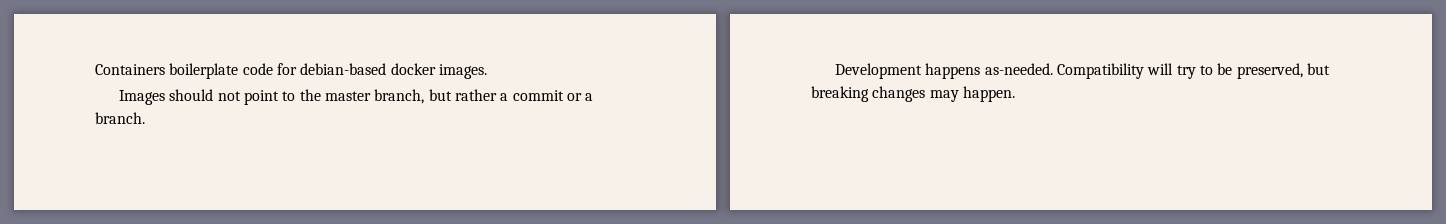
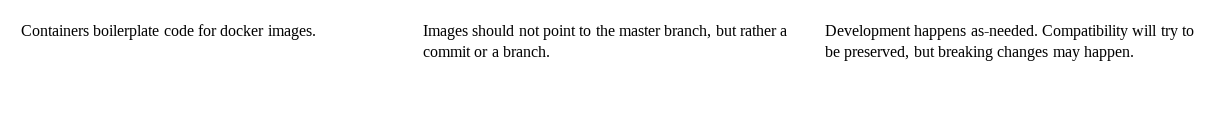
[300,63,387,75] debian-based -> (217, 30) none

